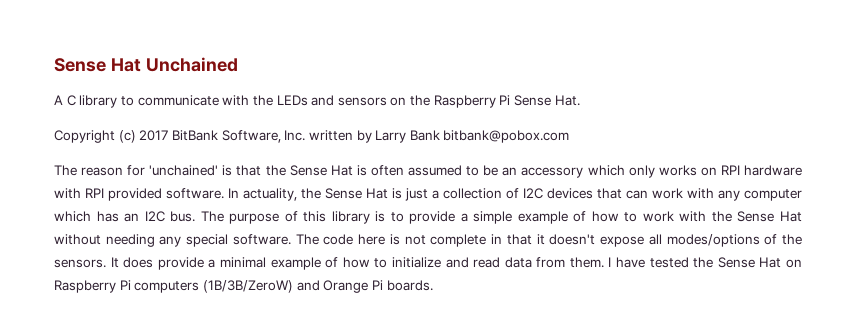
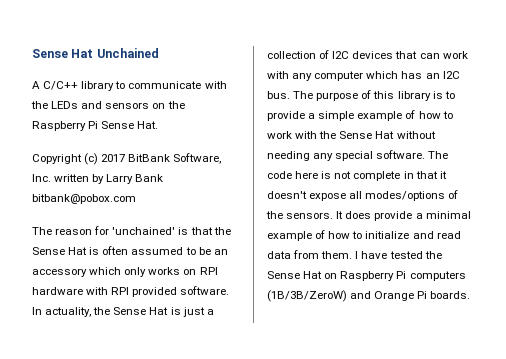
[66,95,76,106] C -> [43,81,79,90] C/C++

